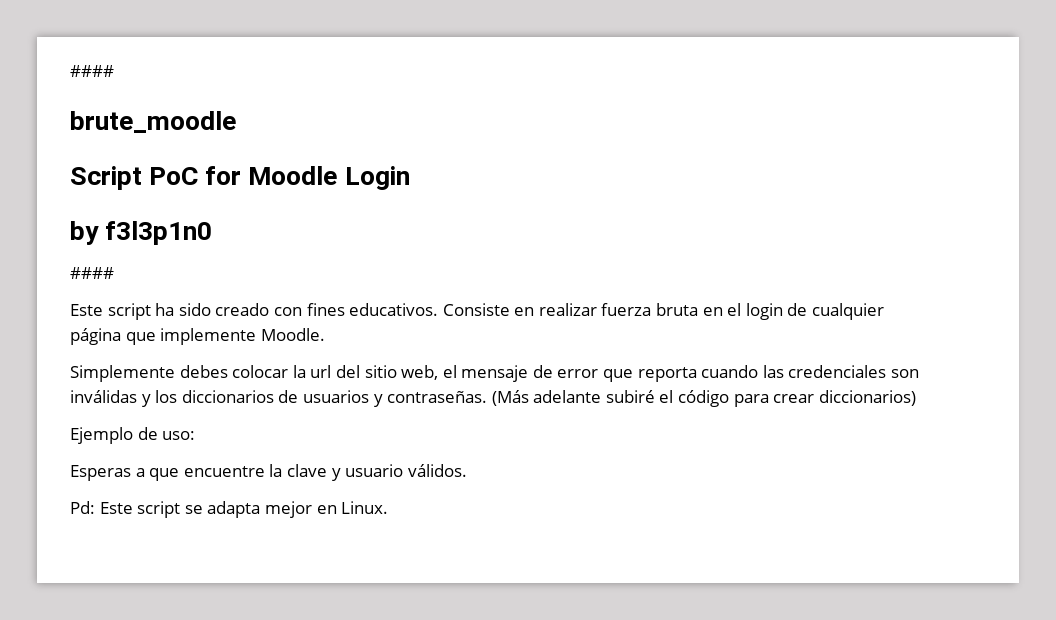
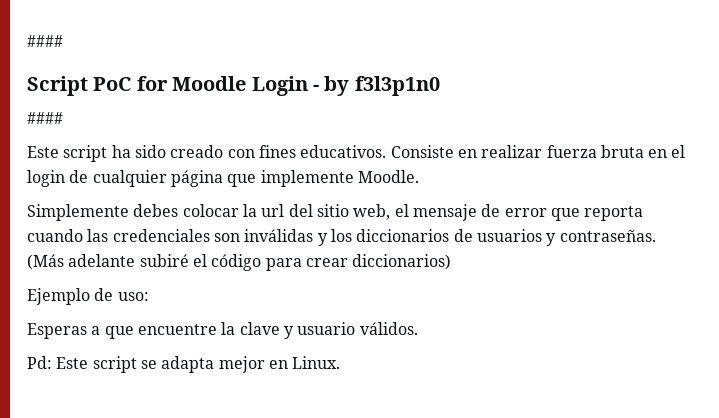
[70,65,114,77] [70,111,236,133] #### // brute_moodle -> [27,35,63,47] ####
(410, 178) // -> [313,84,319,91] -

